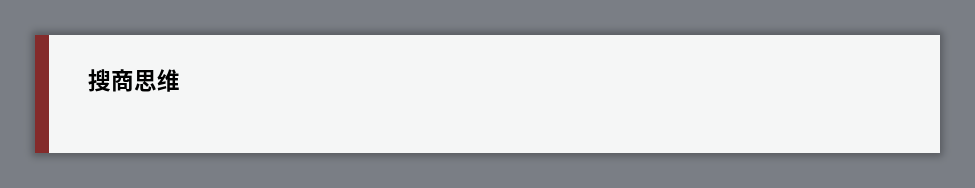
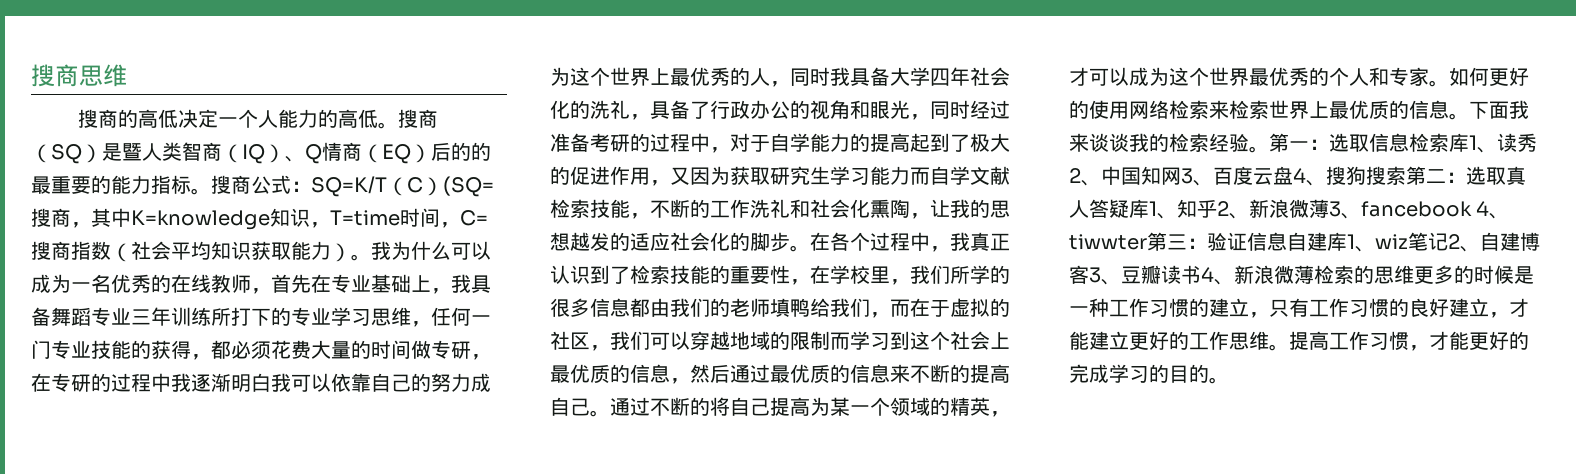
(180, 80) none -> [77,109,438,129] [31,142,491,164] [31,175,494,197] [31,208,488,230] [31,241,491,262] [31,274,491,294] [31,307,491,327] [31,340,491,360] [31,373,491,392] [550,67,1010,87] [550,100,1010,120] [550,133,1010,153] [550,166,1010,186] [550,199,1010,219] [550,232,1010,252] [550,265,1010,285] [550,298,1010,318] [550,331,1010,351] [550,364,1010,384] [550,397,1010,417] [1069,67,1529,87] [1069,100,1529,120] [1069,133,1537,153] [1069,166,1526,186] [1069,199,1510,219] [1069,232,1540,252] [1069,265,1534,285] [1069,298,1529,318] [1069,331,1529,351] [1069,364,1229,384] // 搜商的高低决定一个人能力的高低。搜商（SQ）是暨人类智商（IQ）、Q情商（EQ）后的的最重要的能力指标。搜商公式：SQ=K/T（C）(SQ=搜商，其中K=knowledge知识，T=time时间，C=搜商指数（社会平均知识获取能力）。我为什么可以成为一名优秀的在线教师，首先在专业基础上，我具备舞蹈专业三年训练所打下的专业学习思维，任何一门专业技能的获得，都必须花费大量的时间做专研，在专研的过程中我逐渐明白我可以依靠自己的努力成为这个世界上最优秀的人，同时我具备大学四年社会化的洗礼，具备了行政办公的视角和眼光，同时经过准备考研的过程中，对于自学能力的提高起到了极大的促进作用，又因为获取研究生学习能力而自学文献检索技能，不断的工作洗礼和社会化熏陶，让我的思想越发的适应社会化的脚步。在各个过程中，我真正认识到了检索技能的重要性，在学校里，我们所学的很多信息都由我们的老师填鸭给我们，而在于虚拟的社区，我们可以穿越地域的限制而学习到这个社会上最优质的信息，然后通过最优质的信息来不断的提高自己。通过不断的将自己提高为某一个领域的精英，才可以成为这个世界最优秀的个人和专家。如何更好的使用网络检索来检索世界上最优质的信息。下面我来谈谈我的检索经验。第一：选取信息检索库1、读秀2、中国知网3、百度云盘4、搜狗搜索第二：选取真人答疑库1、知乎2、新浪微薄3、fancebook 4、tiwwter第三：验证信息自建库1、wiz笔记2、自建博客3、豆瓣读书4、新浪微薄检索的思维更多的时候是一种工作习惯的建立，只有工作习惯的良好建立，才能建立更好的工作思维。提高工作习惯，才能更好的完成学习的目的。

